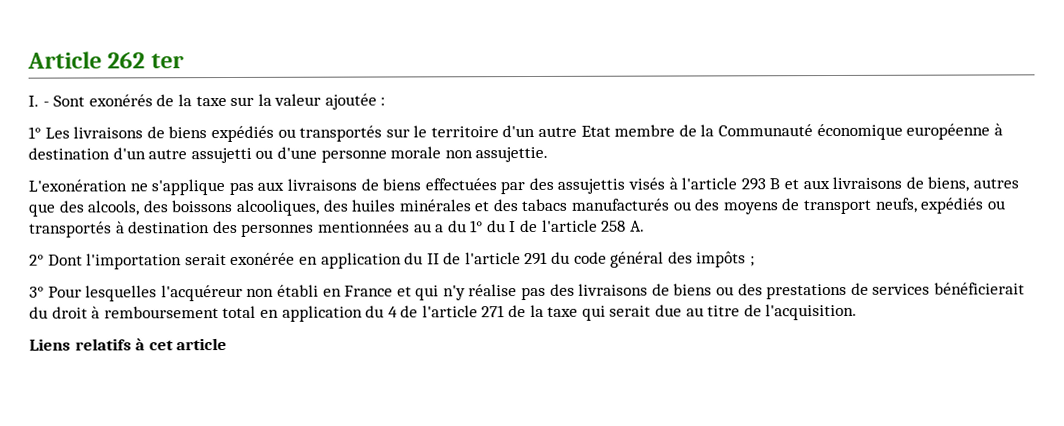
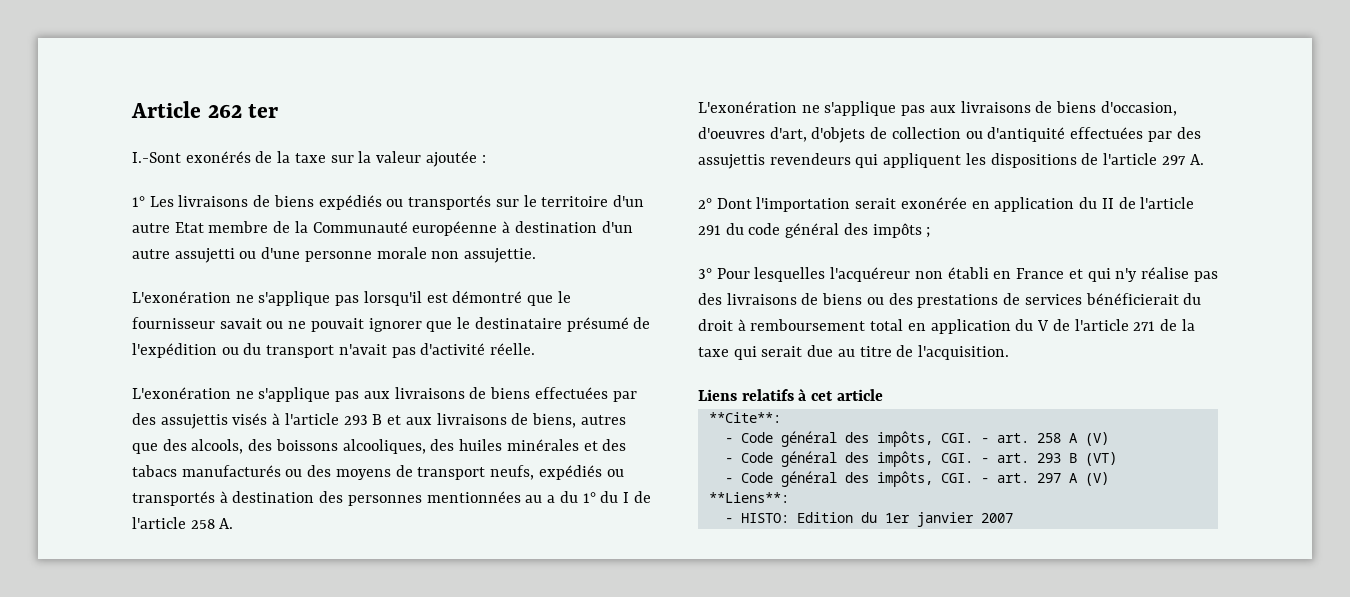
[28,95,86,107] I. - Sont -> [132,152,181,163] I.-Sont
[816,123,903,141] économique -> (408, 227) none
(549, 154) none -> [132,291,571,306] [132,317,651,332] [132,343,536,358] // L'exonération ne s'applique pas lorsqu'il est démontré que le fournisseur savait ou ne pouvait ignorer que le destinataire présumé de l'expédition ou du transport n'avait pas d'activité réelle.
(645, 226) none -> [698,101,1177,116] [698,127,1201,143] [698,153,1204,169] // L'exonération ne s'applique pas aux livraisons de biens d'occasion, d'oeuvres d'art, d'objets de collection ou d'antiquité effectuées par des assujettis revendeurs qui appliquent les dispositions de l'article 297 A.
[387,306,398,318] 4 -> [1037,320,1050,331] V
(228, 344) none -> [708,412,781,423] [724,431,1109,447] [724,451,1117,467] [724,471,1109,487] [708,492,789,503] [724,512,1013,527] // **Cite**: // - Code général des impôts, CGI. - art. 258 A (V) // - Code général des impôts, CGI. - art. 293 B (VT) // - Code général des impôts, CGI. - art. 297 A (V) // **Liens**: // - HISTO: Edition du 1er janvier 2007

